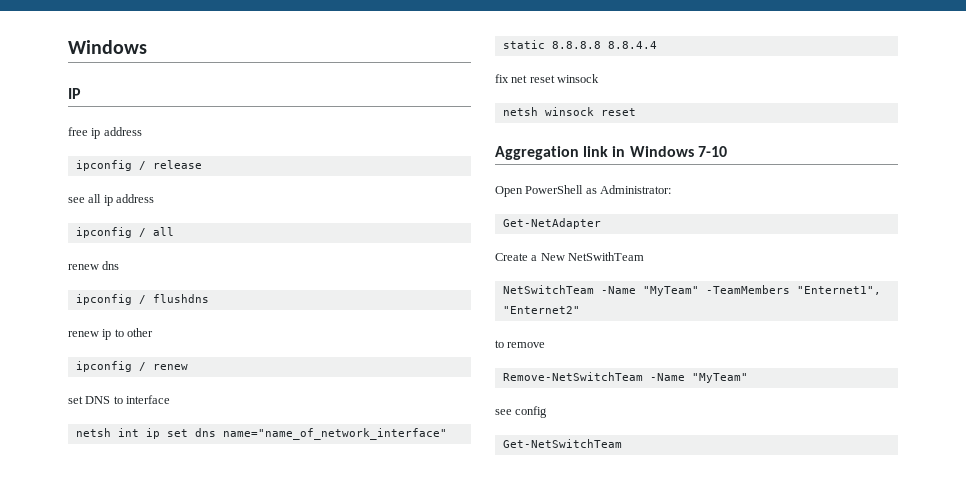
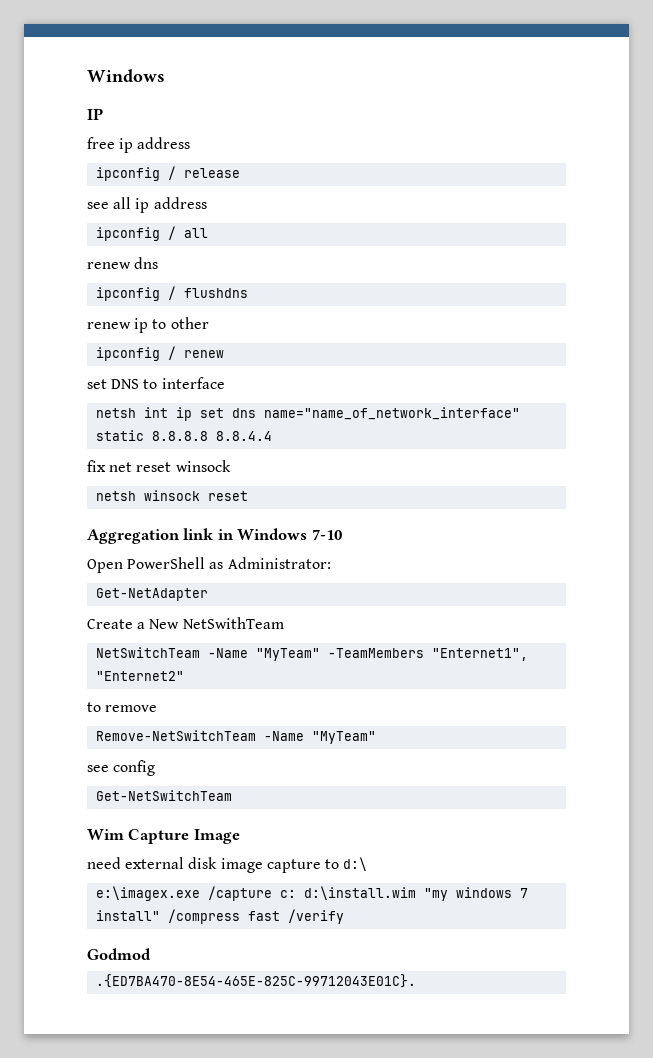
(622, 443) none -> [87,829,240,844] [87,857,368,873] [96,886,529,901] [96,909,345,924] [87,948,151,960] [96,974,417,988] // Wim Capture Image // need external disk image capture to d:\ // e:\imagex.exe /capture c: d:\install.wim "my windows 7 install" /compress fast /verify // Godmod // .{ED7BA470-8E54-465E-825C-99712043E01C}.

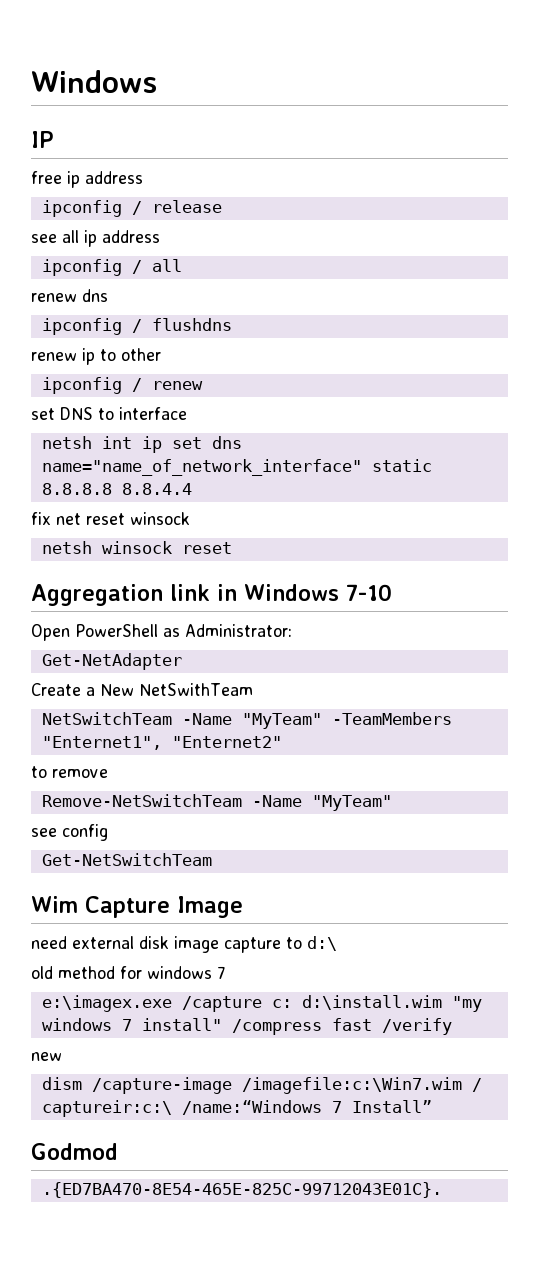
(368, 864) none -> [31,966,225,979] // old method for windows 7
(345, 916) none -> [31,1052,62,1061] [41,1077,482,1094] [41,1100,432,1117] // new // dism /capture-image /imagefile:c:\Win7.wim / captureir:c:\ /name:“Windows 7 Install”

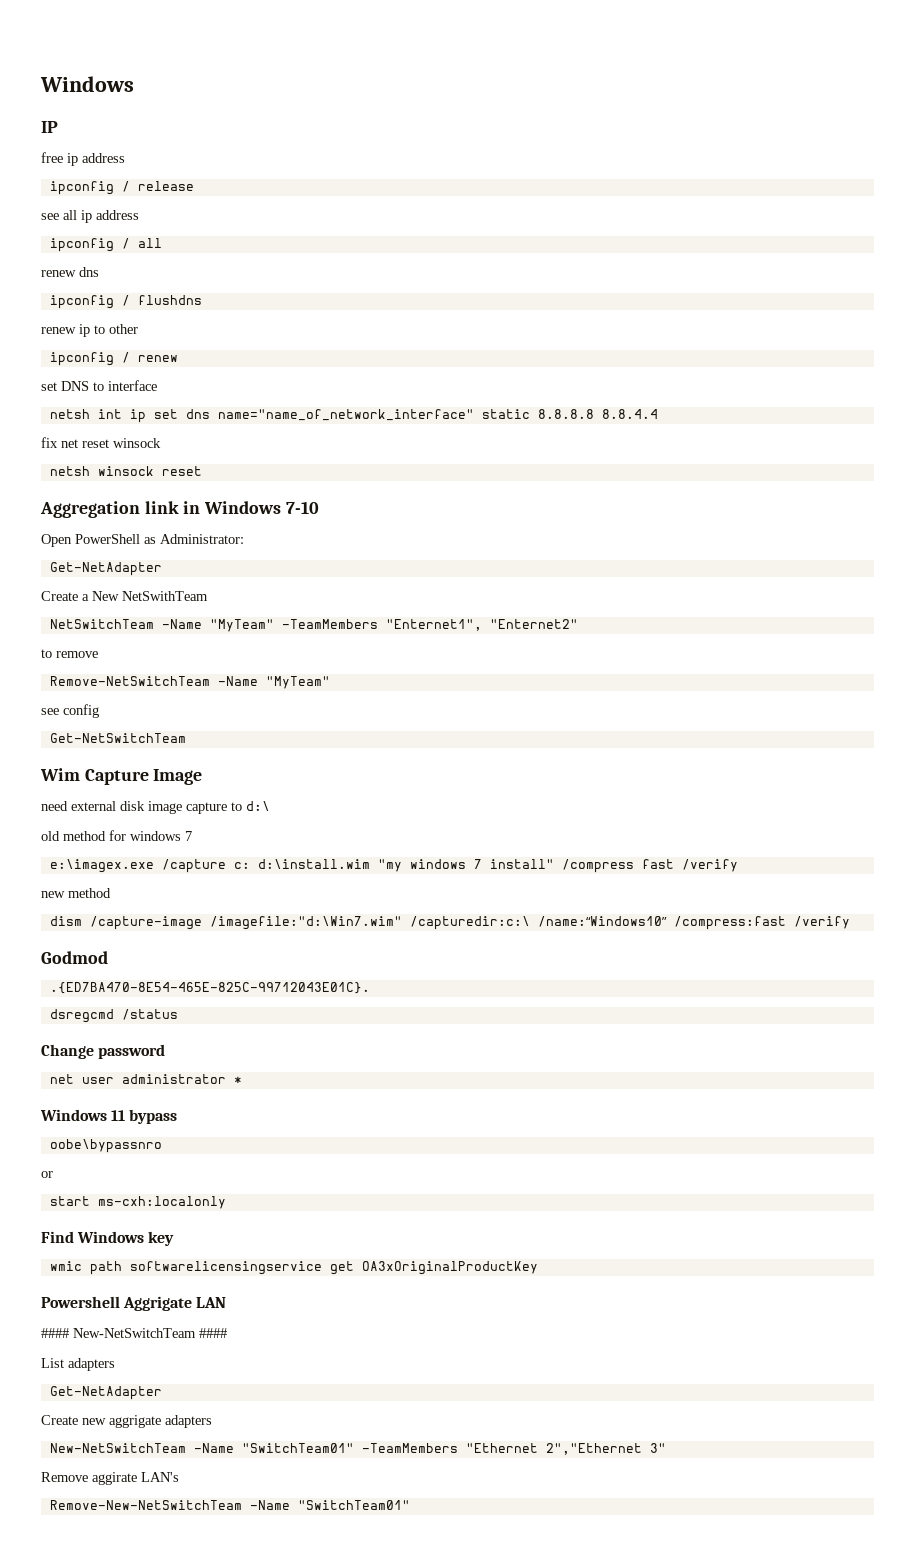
(62, 1056) none -> [68,888,111,898] method
[241,1077,482,1094] [41,1100,432,1117] [31,1143,118,1160] [41,1182,442,1198] /imagefile:c:\Win7.wim / captureir:c:\ /name:“Windows 7 Install” // Godmod // .{ED7BA470-8E54-465E-825C-99712043E01C}. -> [209,916,850,930] [41,951,108,964] [49,982,370,994] [49,1009,178,1023] [41,1044,166,1059] [49,1074,242,1084] [40,1109,178,1124] [49,1139,162,1153] [41,1171,53,1178] [49,1196,226,1209] [41,1231,175,1246] [49,1261,538,1275] [41,1296,227,1311] [41,1328,227,1338] [41,1358,115,1371] [49,1386,162,1400] [41,1415,212,1428] [49,1443,666,1455] [41,1472,179,1485] [49,1500,410,1510] /imagefile:"d:\Win7.wim" /capturedir:c:\ /name:“Windows10” /compress:fast /verify // Godmod // .{ED7BA470-8E54-465E-825C-99712043E01C}. // dsregcmd /status // Change password // net user administrator * // Windows 11 bypass // oobe\bypassnro // or // start ms-cxh:localonly // Find Windows key // wmic path softwarelicensingservice get OA3xOriginalProductKey // Powershell Aggrigate LAN // #### New-NetSwitchTeam #### // List adapters // Get-NetAdapter // Create new aggrigate adapters // New-NetSwitchTeam -Name "SwitchTeam01" -TeamMembers "Ethernet 2","Ethernet 3" // Remove aggirate LAN's // Remove-New-NetSwitchTeam -Name "SwitchTeam01"

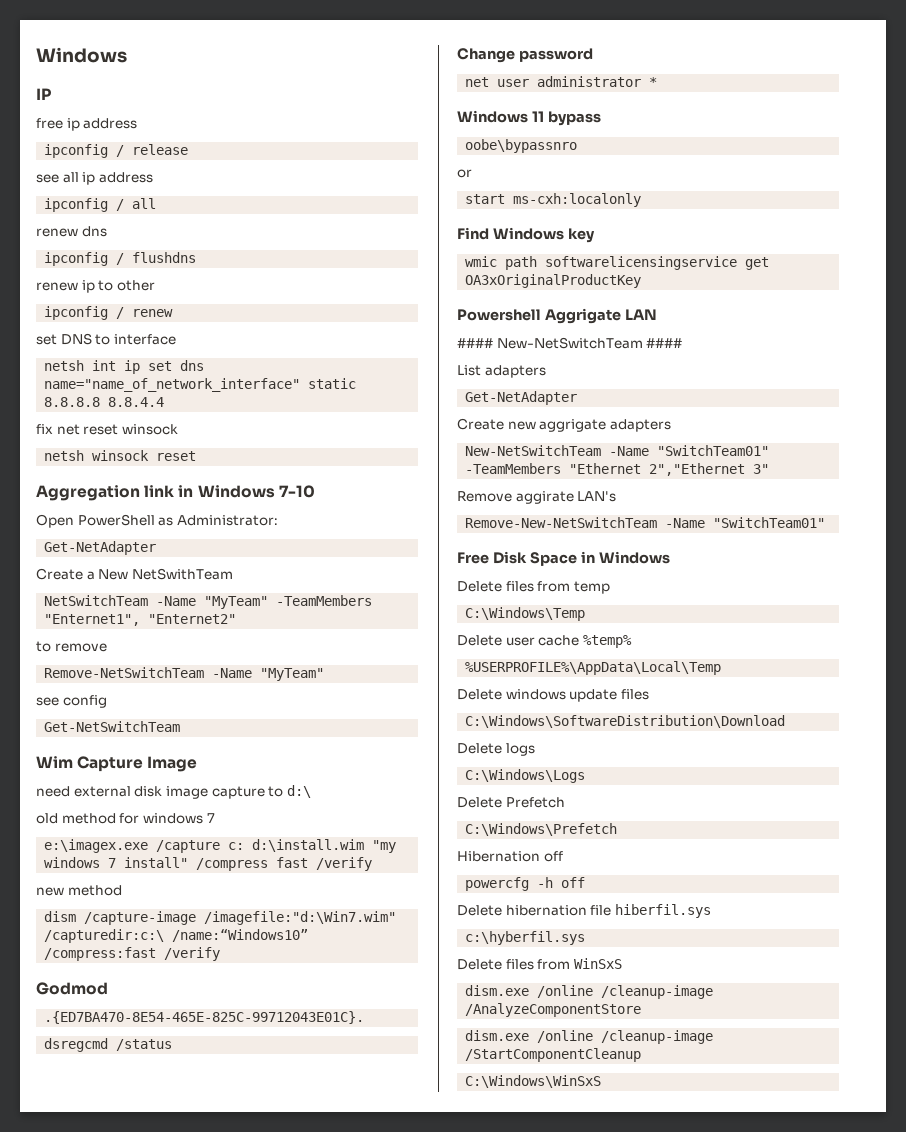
(410, 1505) none -> [457,551,670,566] [457,581,610,594] [465,607,586,621] [457,635,632,648] [465,661,722,675] [457,689,649,702] [465,715,786,728] [457,743,535,756] [465,769,586,783] [457,797,565,808] [465,823,618,836] [457,851,563,862] [465,877,586,891] [457,904,711,918] [465,931,586,945] [457,958,622,970] [465,985,714,999] [465,1003,642,1017] [465,1030,714,1044] [465,1048,642,1062] [465,1075,602,1088] // Free Disk Space in Windows // Delete files from temp // C:\Windows\Temp // Delete user cache %temp% // %USERPROFILE%\AppData\Local\Temp // Delete windows update files // C:\Windows\SoftwareDistribution\Download // Delete logs // C:\Windows\Logs // Delete Prefetch // C:\Windows\Prefetch // Hibernation off // powercfg -h off // Delete hibernation file hiberfil.sys // c:\hyberfil.sys // Delete files from WinSxS // dism.exe /online /cleanup-image /AnalyzeComponentStore // dism.exe /online /cleanup-image /StartComponentCleanup // C:\Windows\WinSxS

